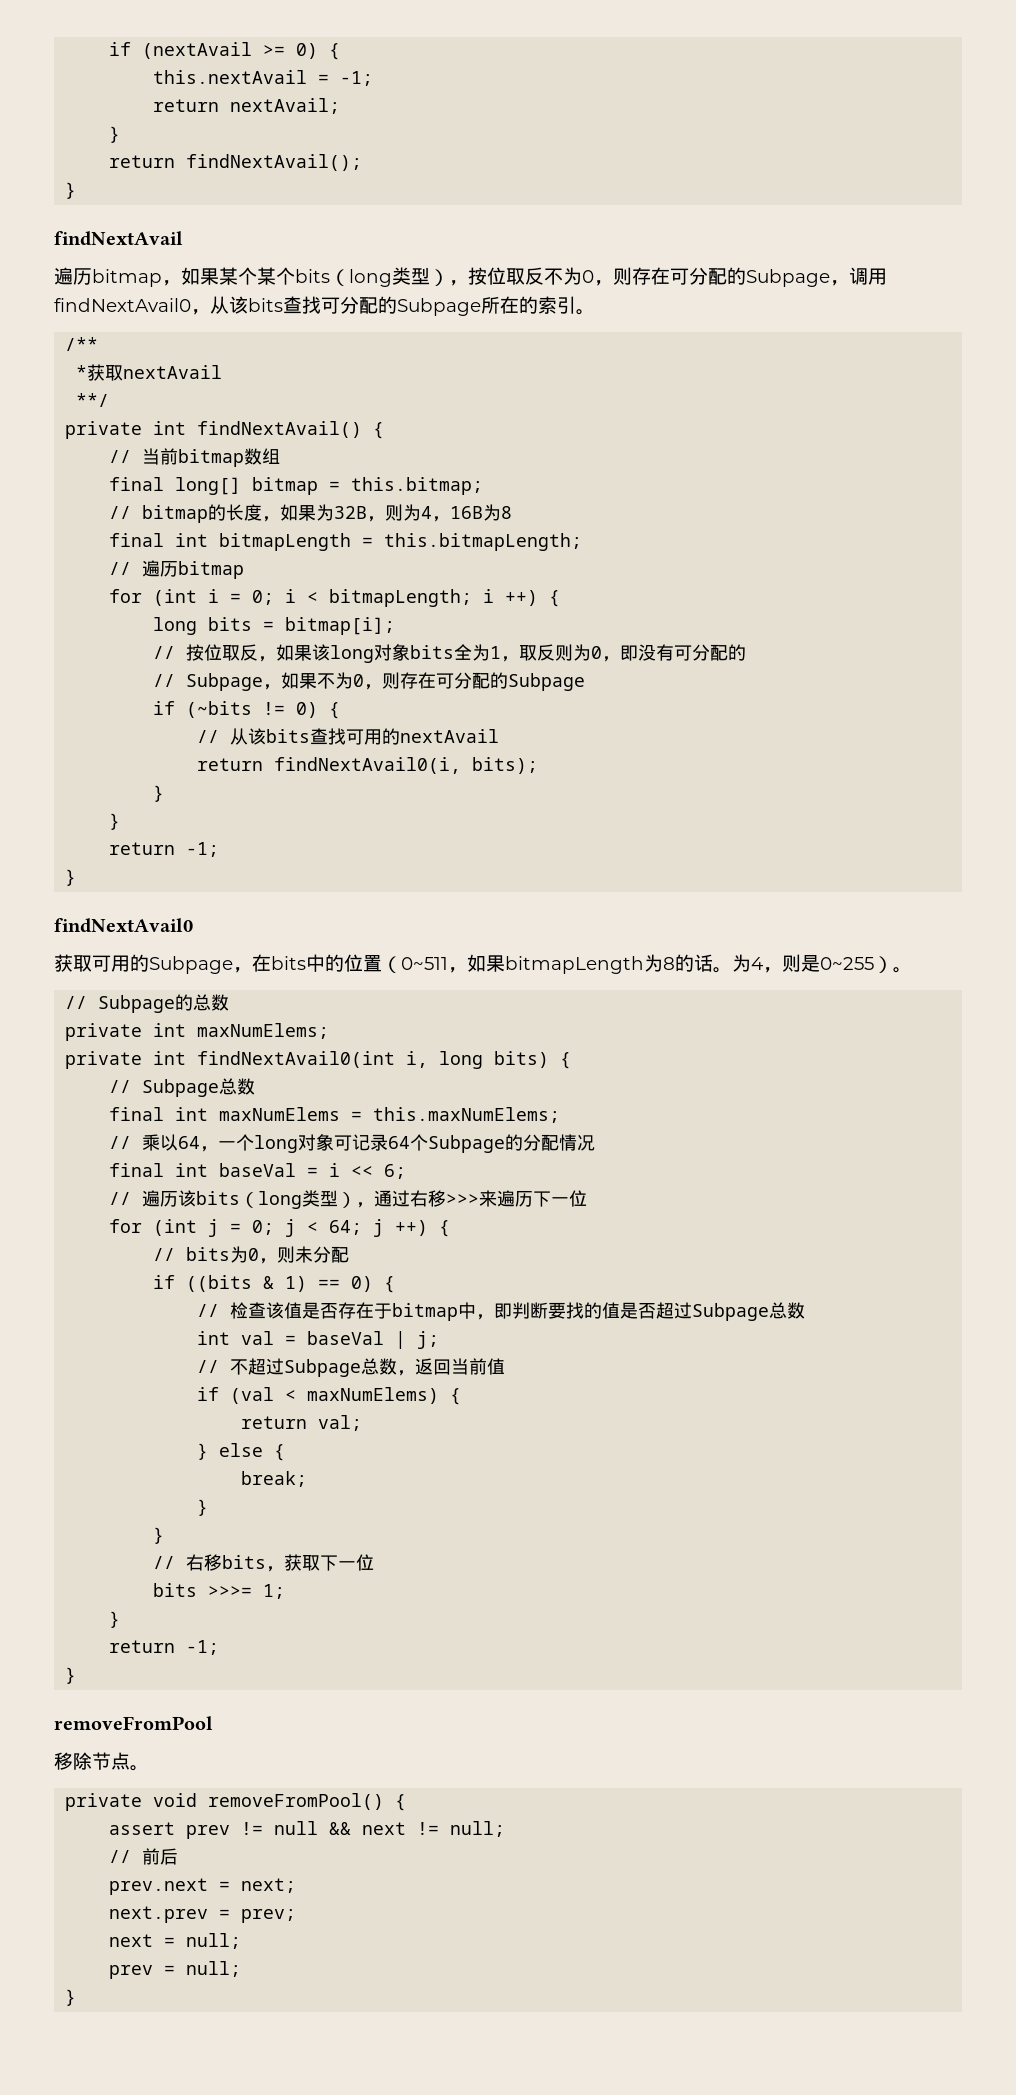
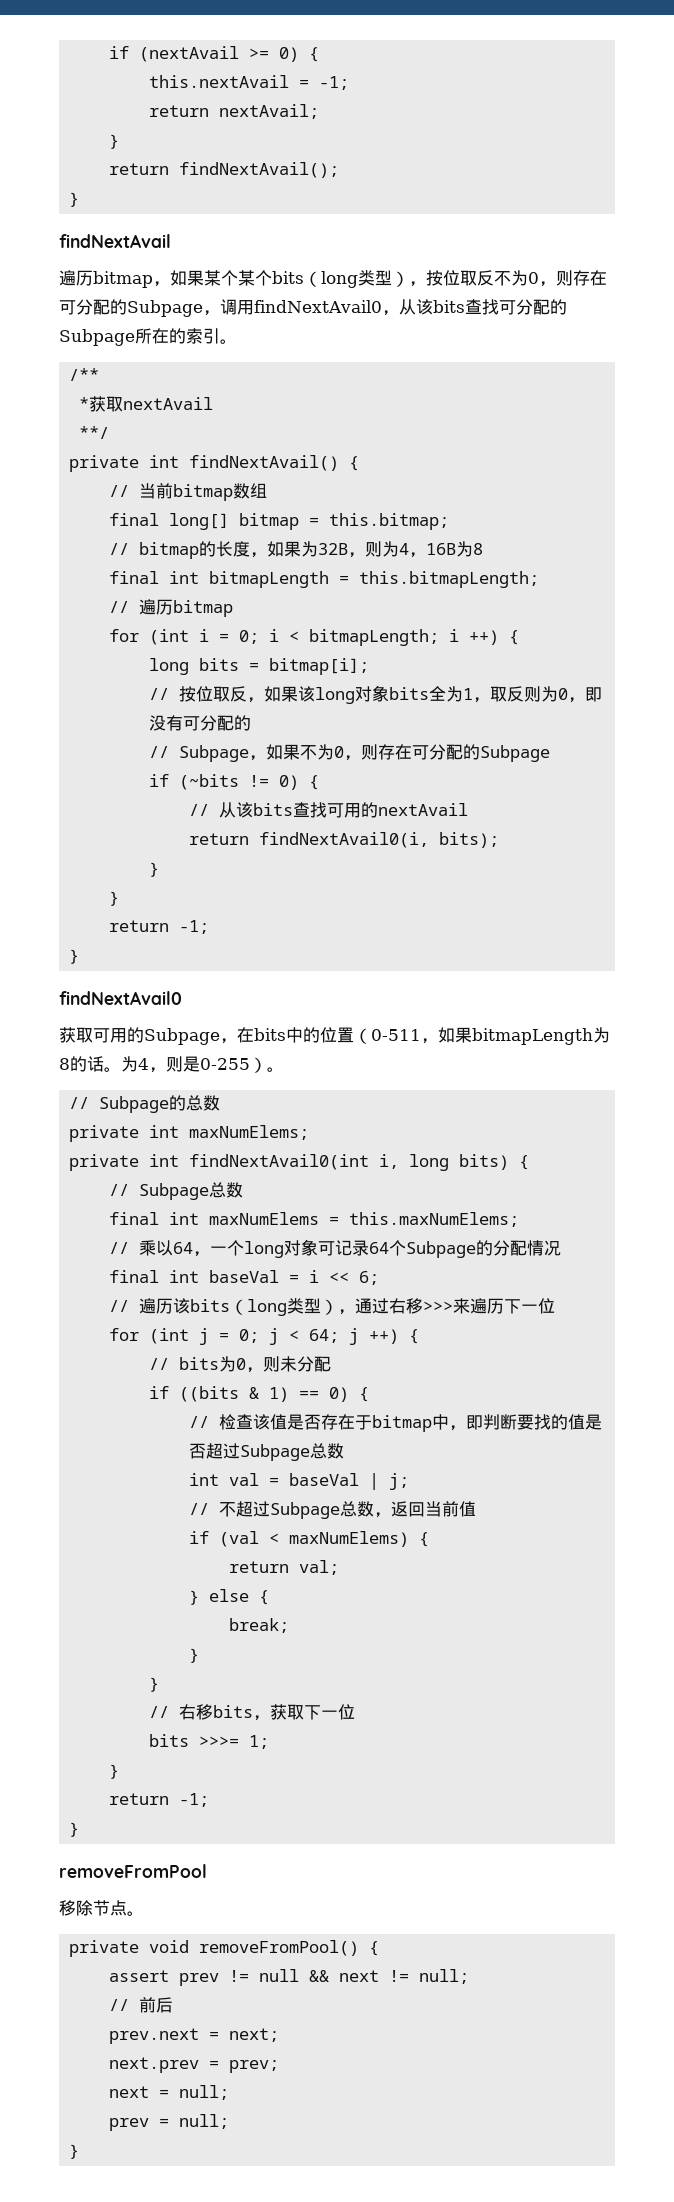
[401,957,448,970] 0~511 -> [371,1029,421,1041] 0-511
[820,957,874,970] 0~255 -> [200,1058,250,1070] 0-255

